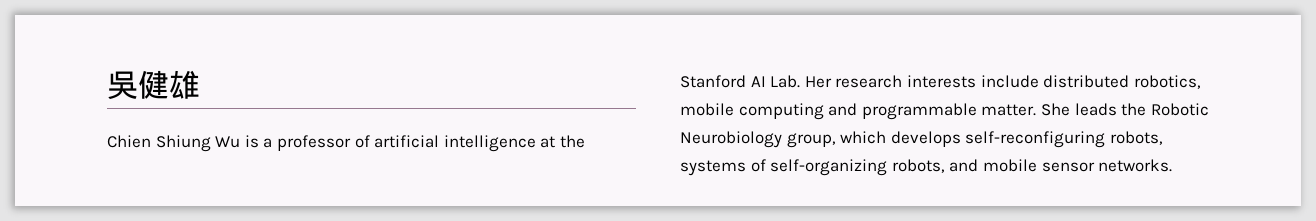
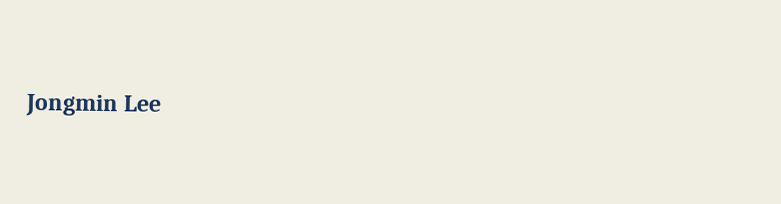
[107,70,200,100] [107,135,585,152] [680,75,1201,89] [680,103,1209,120] [680,131,1163,148] [680,159,1173,176] 吳健雄 // Chien Shiung Wu is a professor of artificial intelligence at the Stanford AI Lab. Her research interests include distributed robotics, mobile computing and programmable matter. She leads the Robotic Neurobiology group, which develops self-reconfiguring robots, systems of self-organizing robots, and mobile sensor networks. -> [25,93,163,118] Jongmin Lee

